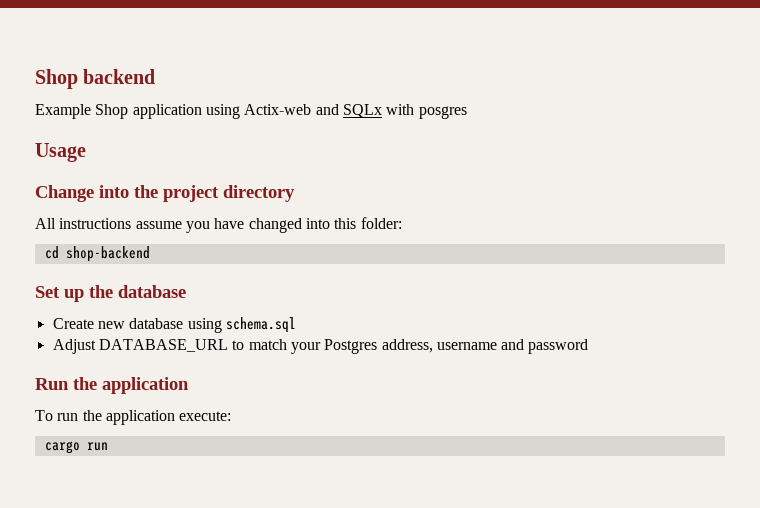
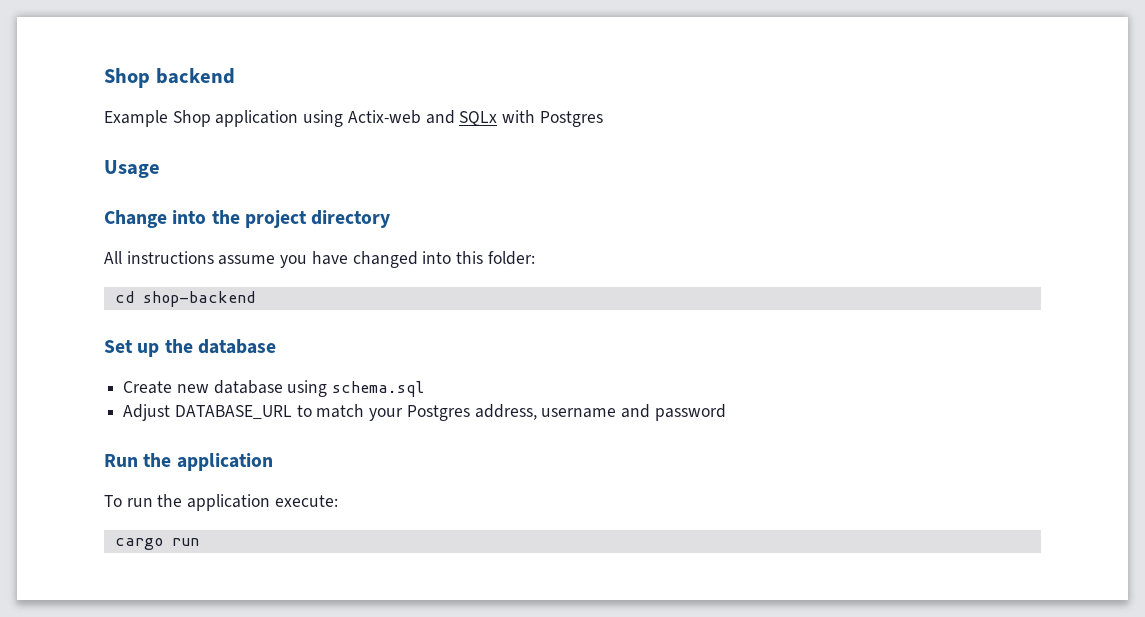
[418,106,467,119] posgres -> [539,111,603,127] Postgres

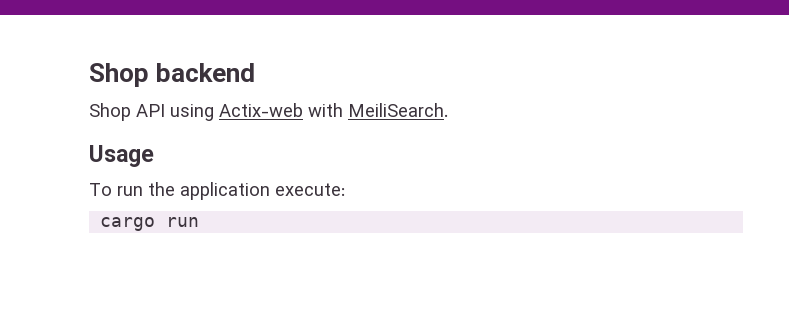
[104,110,603,127] [104,160,160,178] [104,210,391,228] [104,251,535,268] [114,291,255,307] [104,339,276,357] [123,380,425,397] [123,404,726,421] [104,453,273,471] Example Shop application using Actix-web and SQLx with Postgres // Usage // Change into the project directory // All instructions assume you have changed into this folder: // cd shop-backend // Set up the database // Create new database using schema.sql // Adjust DATABASE_URL to match your Postgres address, username and password // Run the application -> [89,103,448,121] [89,145,154,167] Shop API using Actix-web with MeiliSearch. // Usage

